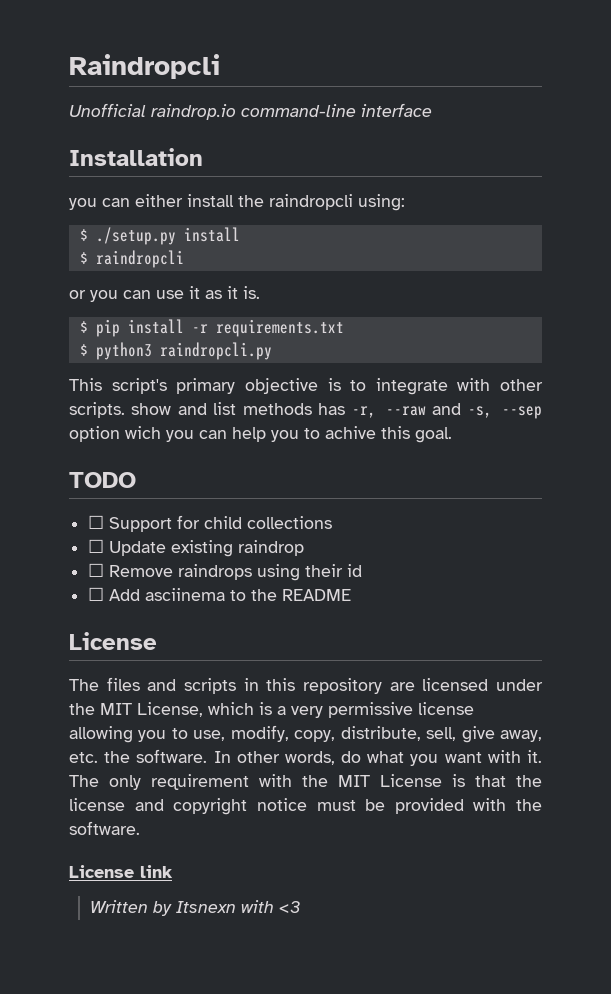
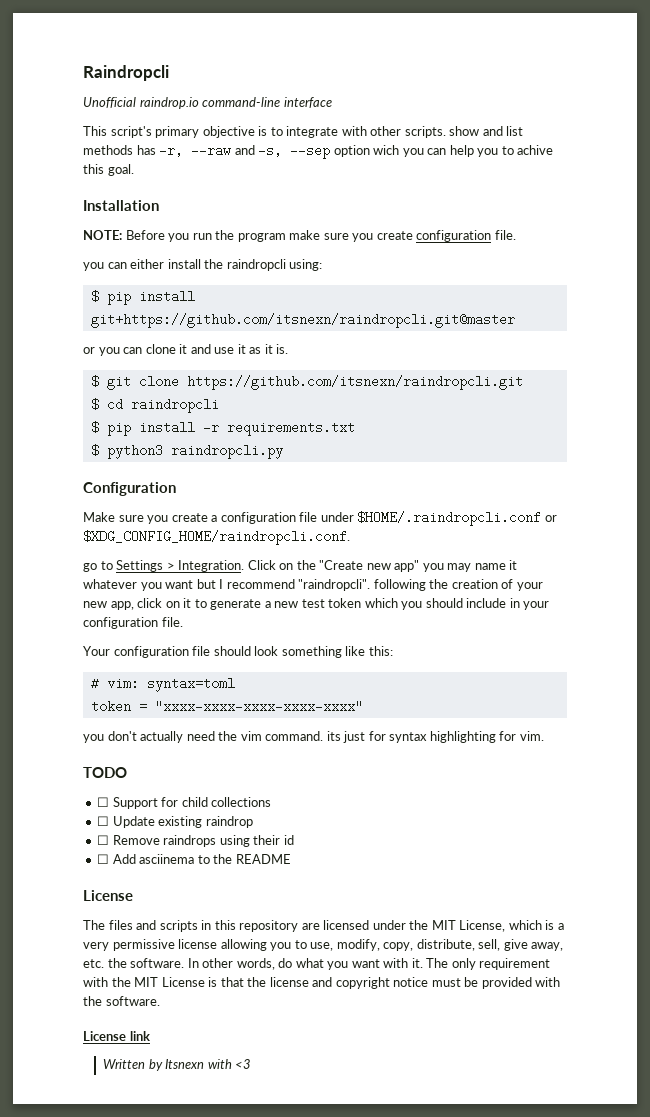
[69,148,203,166] [69,194,405,211] [79,227,240,245] [79,250,184,268] [69,286,260,302] [79,319,344,337] [79,342,272,360] // Installation // you can either install the raindropcli using: // $ ./setup.py install // $ raindropcli // or you can use it as it is. // $ pip install -r requirements.txt // $ python3 raindropcli.py -> (332, 102) none
(452, 435) none -> [83,200,159,211] [83,230,516,242] [83,259,323,271] [90,290,195,305] [90,313,515,328] [83,344,289,356] [90,375,523,390] [90,398,219,413] [90,421,355,436] [90,444,283,459] [83,482,176,496] [83,511,557,526] [83,530,350,545] [83,560,518,572] [83,579,543,591] [83,598,550,610] [83,617,183,629] [83,646,393,658] [90,677,235,692] [90,700,363,713] [83,731,544,743] // Installation // NOTE: Before you run the program make sure you create configuration file. // you can either install the raindropcli using: // $ pip install git+https://github.com/itsnexn/raindropcli.git@master // or you can clone it and use it as it is. // $ git clone https://github.com/itsnexn/raindropcli.git // $ cd raindropcli // $ pip install -r requirements.txt // $ python3 raindropcli.py // Configuration // Make sure you create a configuration file under $HOME/.raindropcli.conf or $XDG_CONFIG_HOME/raindropcli.conf. // go to Settings > Integration. Click on the "Create new app" you may name it whatever you want but I recommend "raindropcli". following the creation of your new app, click on it to generate a new test token which you should include in your configuration file. // Your configuration file should look something like this: // # vim: syntax=toml // token = "xxxx-xxxx-xxxx-xxxx-xxxx" // you don't actually need the vim command. its just for syntax highlighting for vim.

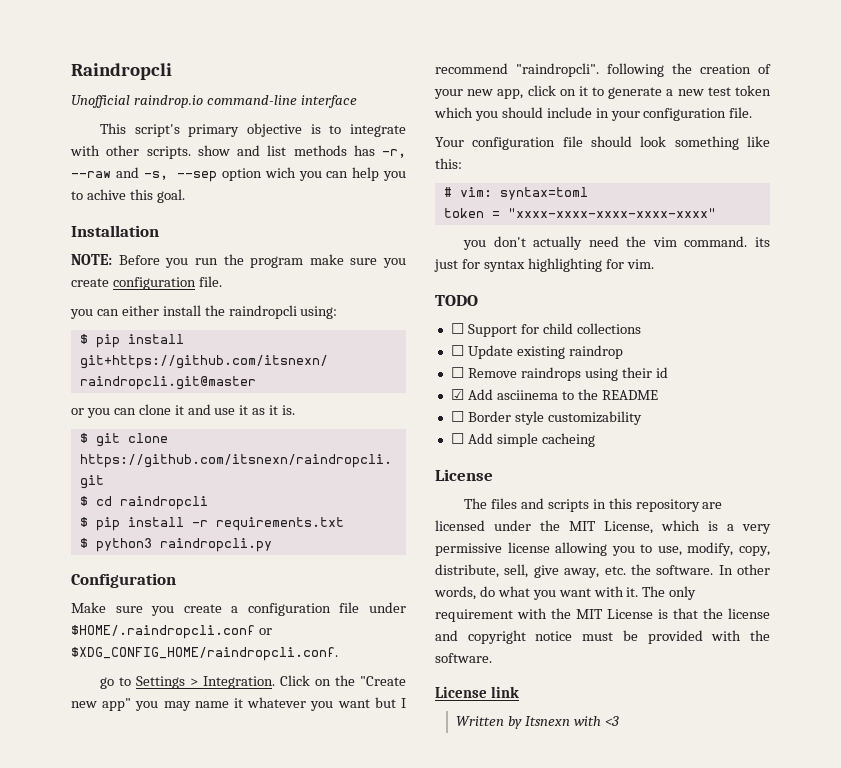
[97,854,110,864] ☐ -> [450,389,464,400] ☑
(291, 859) none -> [450,411,642,425] [450,433,595,447] // ☐ Border style customizability // ☐ Add simple cacheing

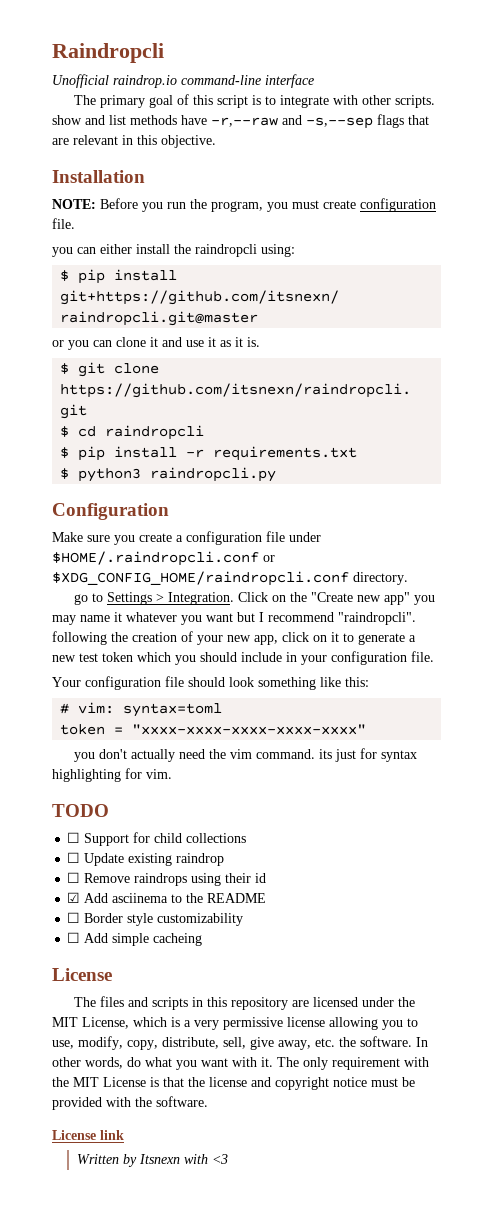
[100,123,303,137] This script's primary objective -> [73,94,248,108] The primary goal of this script
[353,145,406,158] [71,167,406,182] [71,189,185,203] has -r, --raw and -s, --sep option wich you can help you to achive this goal. -> [181,114,429,129] [52,135,216,148] have -r,--raw and -s,--sep flags that are relevant in this objective.
[250,254,406,268] program make sure you -> [211,200,319,212] program, you must
[71,647,338,661] $XDG_CONFIG_HOME/raindropcli.conf. -> [52,571,408,586] $XDG_CONFIG_HOME/raindropcli.conf directory.

